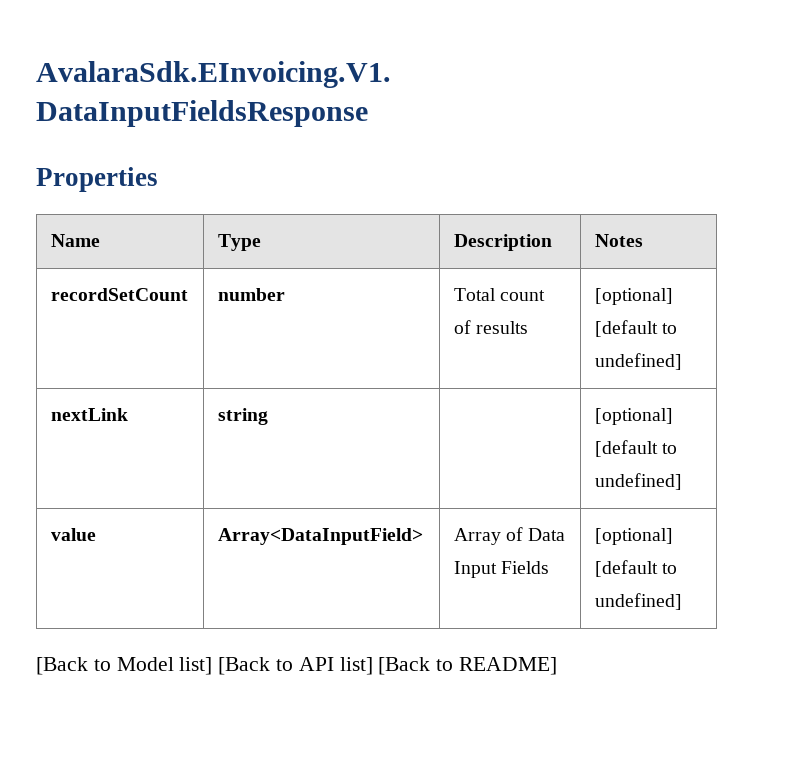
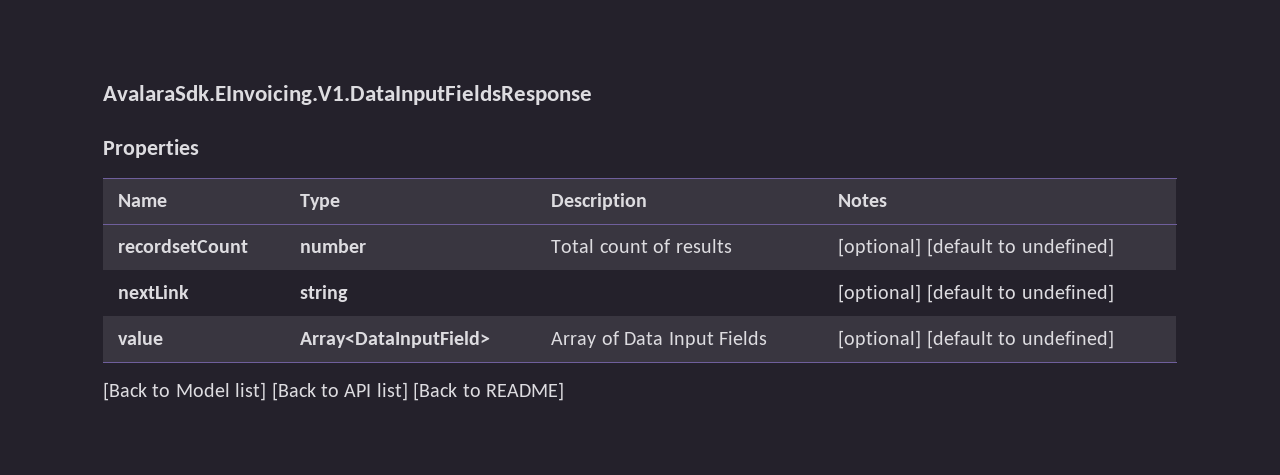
[50,288,188,301] recordSetCount -> [118,239,249,253] recordsetCount

